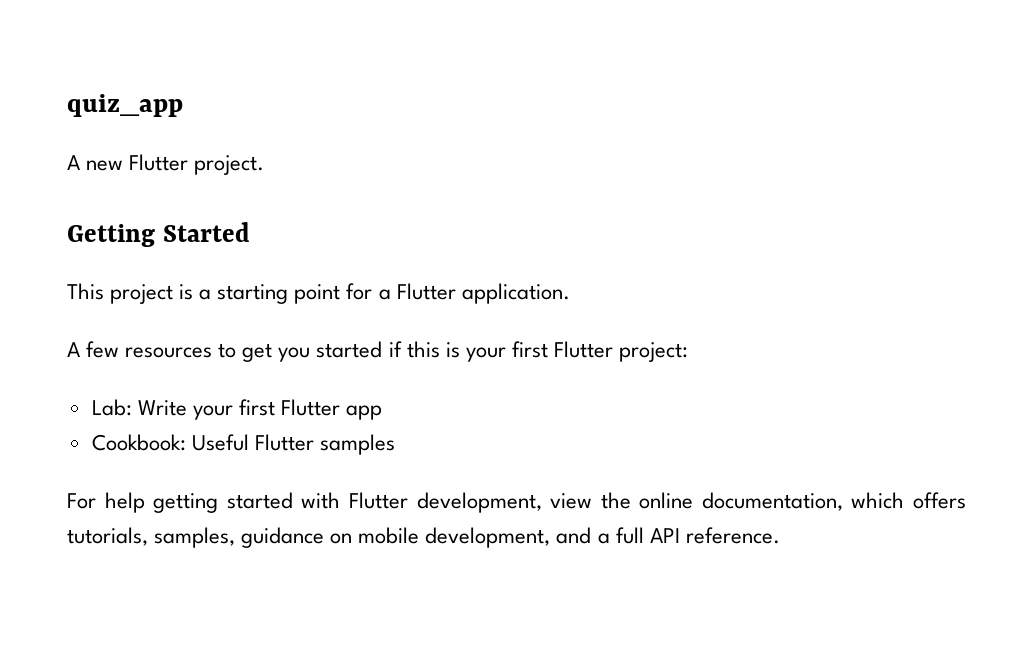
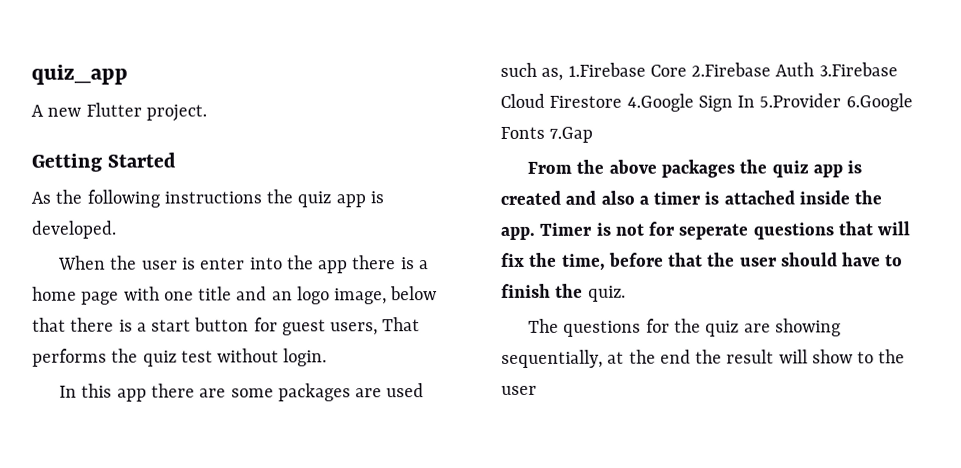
[67,283,570,304] [67,341,688,362] [91,399,383,420] [91,434,395,455] [67,492,967,513] [67,527,780,548] This project is a starting point for a Flutter application. // A few resources to get you started if this is your first Flutter project: // Lab: Write your first Flutter app // Cookbook: Useful Flutter samples // For help getting started with Flutter development, view the online documentation, which offers tutorials, samples, guidance on mobile development, and a full API reference. -> [31,189,384,208] [31,220,117,239] [58,255,429,274] [32,286,438,305] [32,317,421,336] [32,348,328,367] [59,383,425,402] [500,62,898,81] [500,93,913,112] [500,126,594,143] [527,159,863,178] [500,190,883,205] [500,221,912,240] [501,252,904,271] [501,283,626,302] [528,318,841,337] [501,349,906,368] [501,385,537,395] As the following instructions the quiz app is developed. // When the user is enter into the app there is a home page with one title and an logo image, below that there is a start button for guest users, That performs the quiz test without login. // In this app there are some packages are used such as, 1.Firebase Core 2.Firebase Auth 3.Firebase Cloud Firestore 4.Google Sign In 5.Provider 6.Google Fonts 7.Gap // From the above packages the quiz app is created and also a timer is attached inside the app. Timer is not for seperate questions that will fix the time, before that the user should have to finish the quiz. // The questions for the quiz are showing sequentially, at the end the result will show to the user

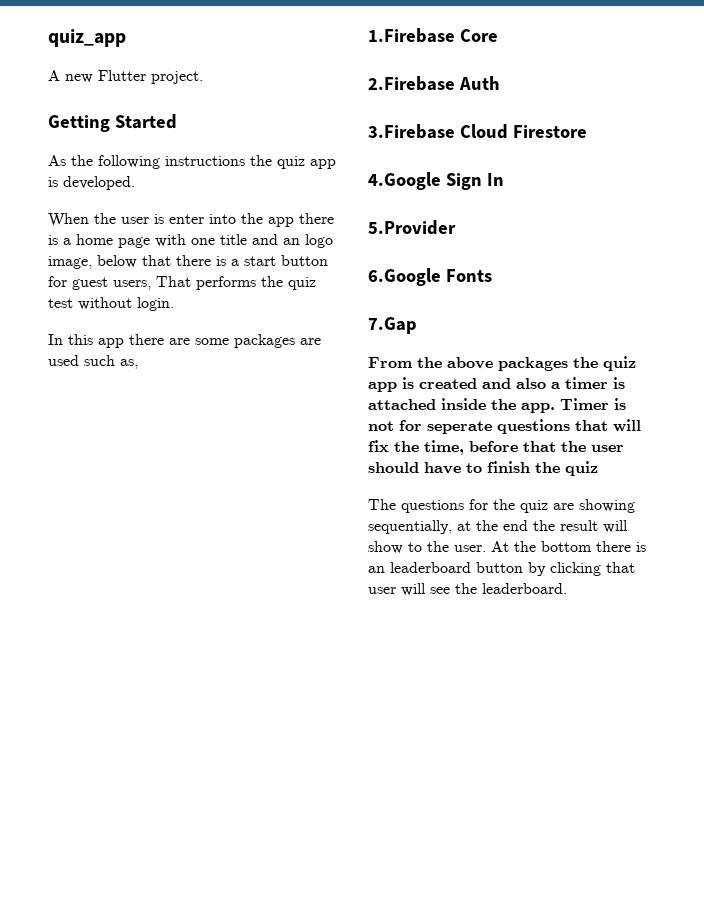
(564, 74) none -> (138, 364) //
(687, 70) none -> (498, 35) //
(815, 69) none -> (500, 83) //
(623, 101) none -> (587, 131) //
(756, 101) none -> (504, 179) //
(842, 100) none -> (456, 227) //
(545, 132) none -> (492, 275) //
[587,285,626,302] quiz. -> [565,461,598,476] quiz
[501,385,537,395] user -> [454,541,646,552] [368,562,635,576] [368,583,567,596] user. At the bottom there is an leaderboard button by clicking that user will see the leaderboard.

